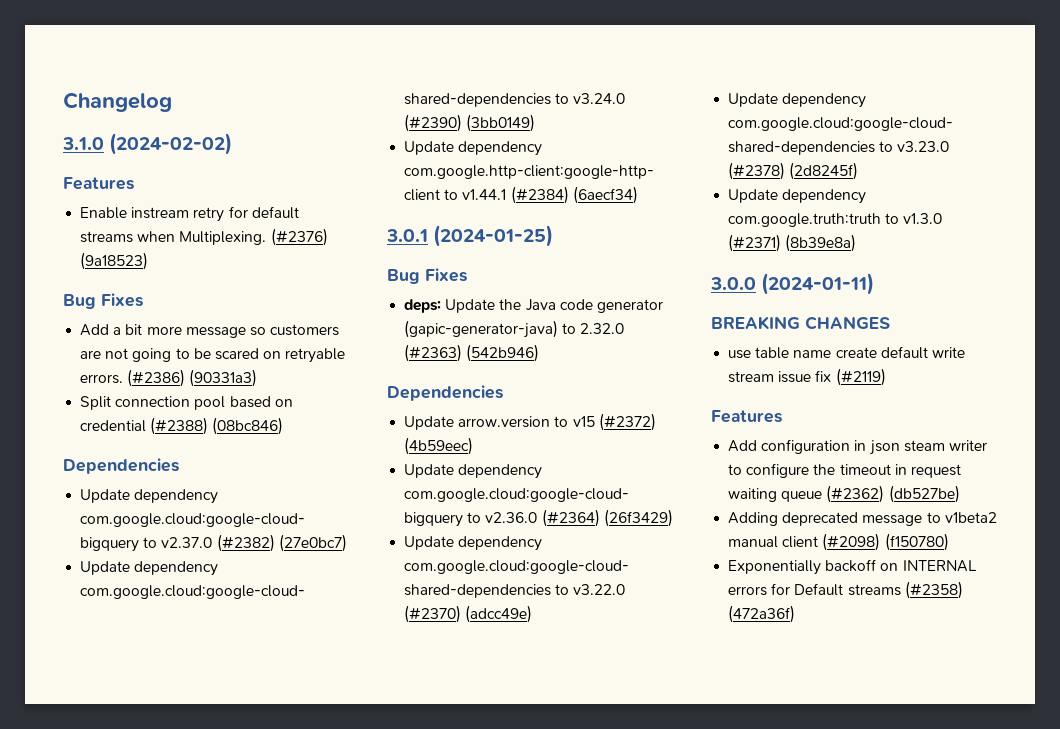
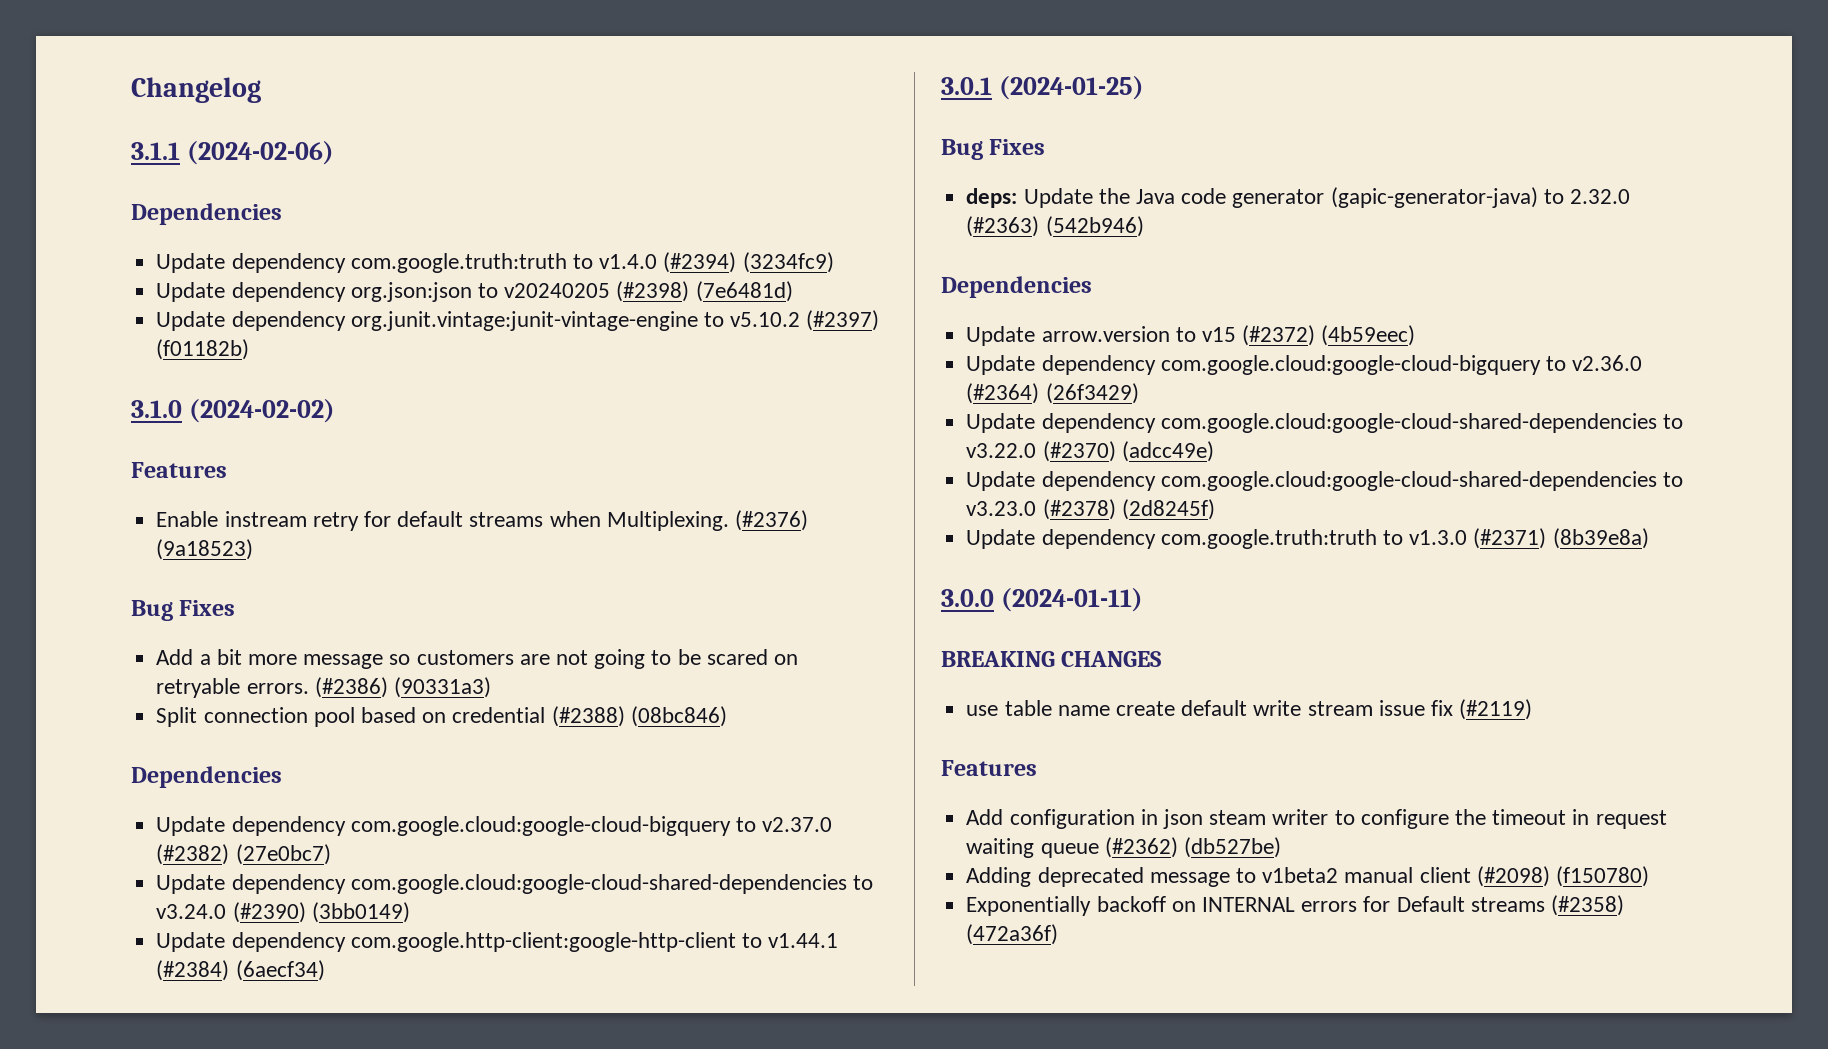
(172, 102) none -> [131,141,334,165] [131,203,282,225] [156,252,834,273] [156,281,793,302] [156,310,880,331] [156,339,250,360] // 3.1.1 (2024-02-06) // Dependencies // Update dependency com.google.truth:truth to v1.4.0 (#2394) (3234fc9) // Update dependency org.json:json to v20240205 (#2398) (7e6481d) // Update dependency org.junit.vintage:junit-vintage-engine to v5.10.2 (#2397) (f01182b)

